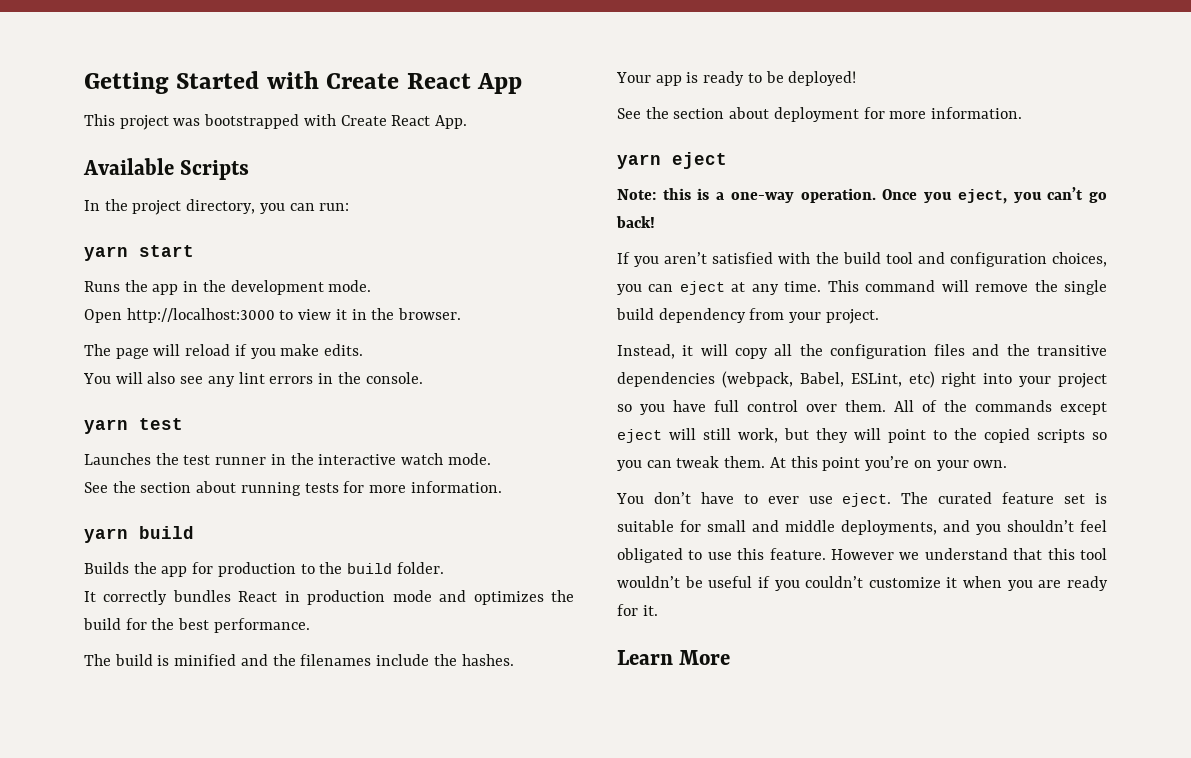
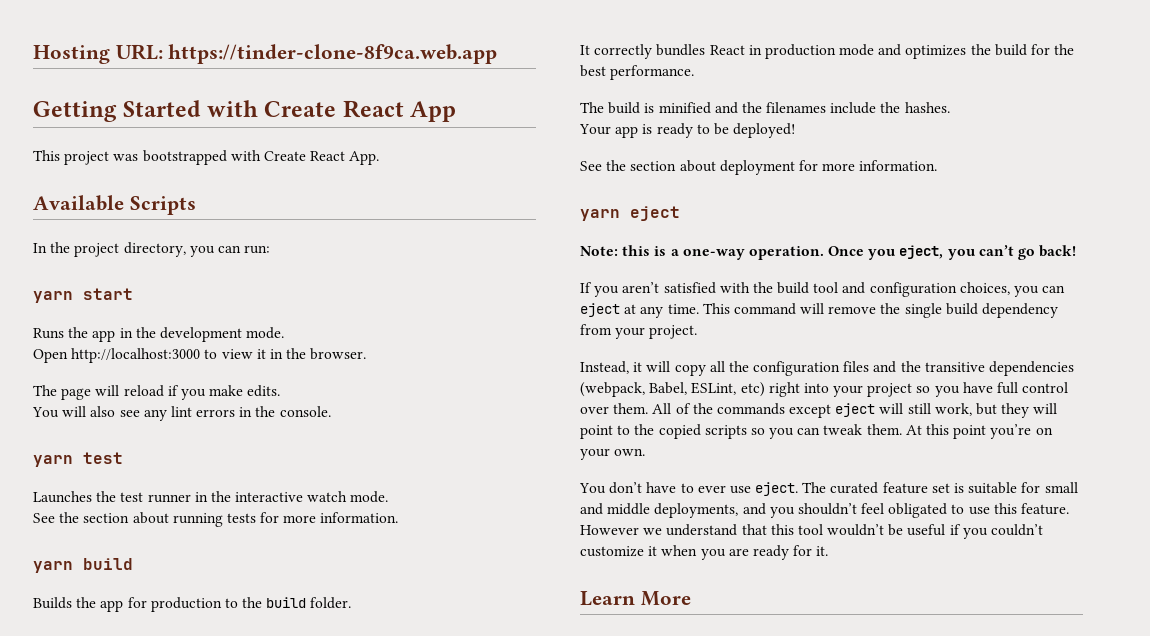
(84, 83) none -> [33,44,498,64] Hosting URL: https://tinder-clone-8f9ca.web.app //

